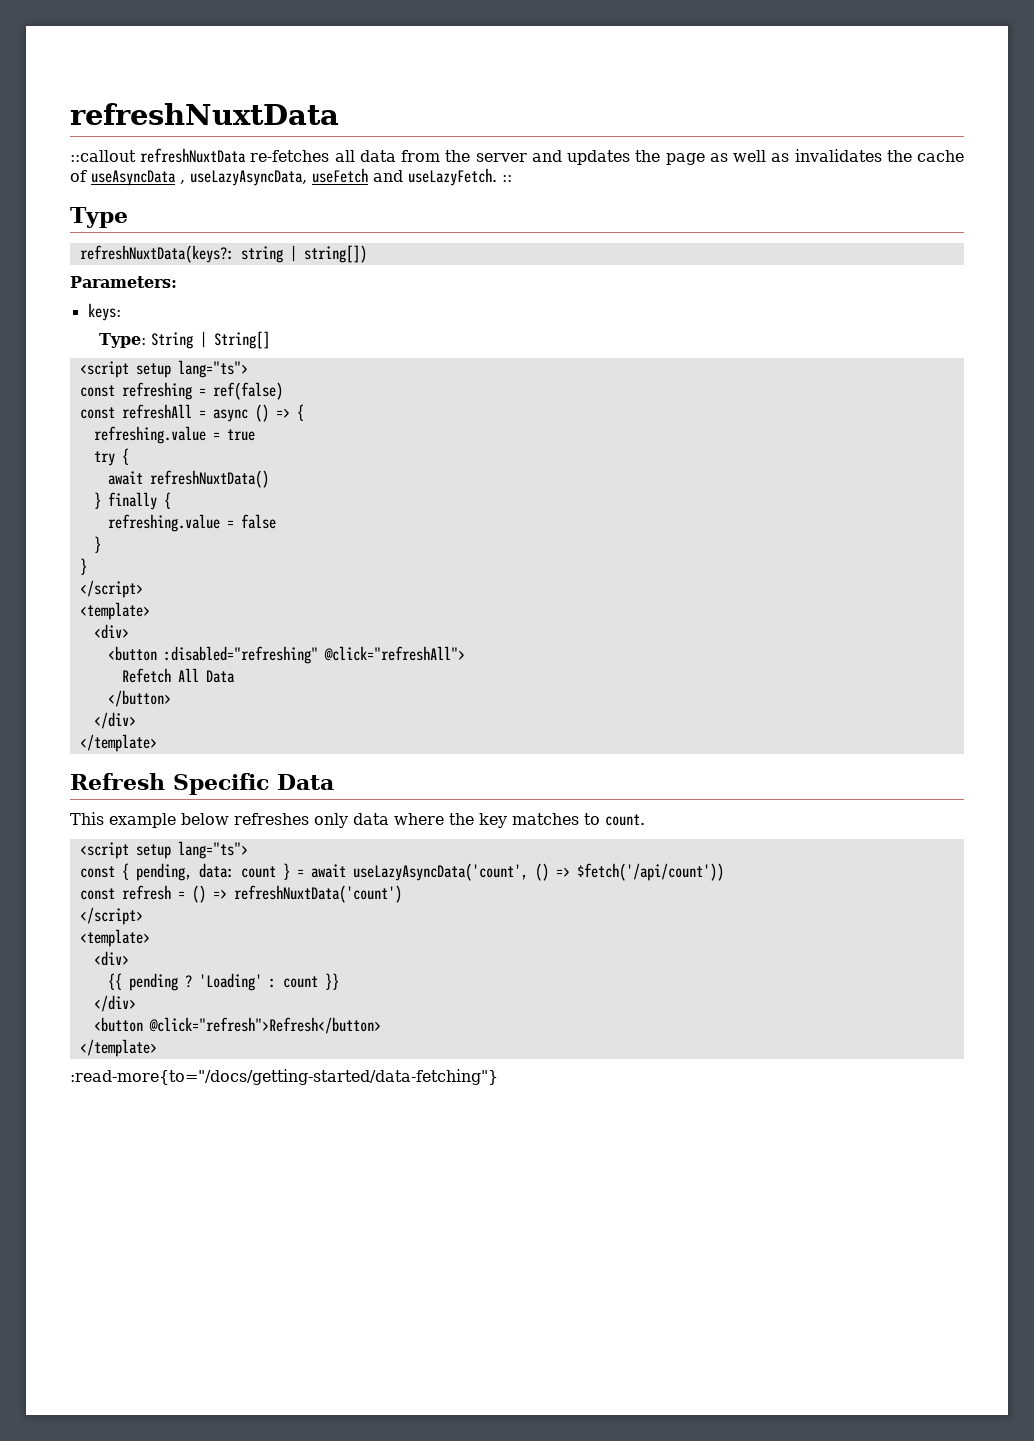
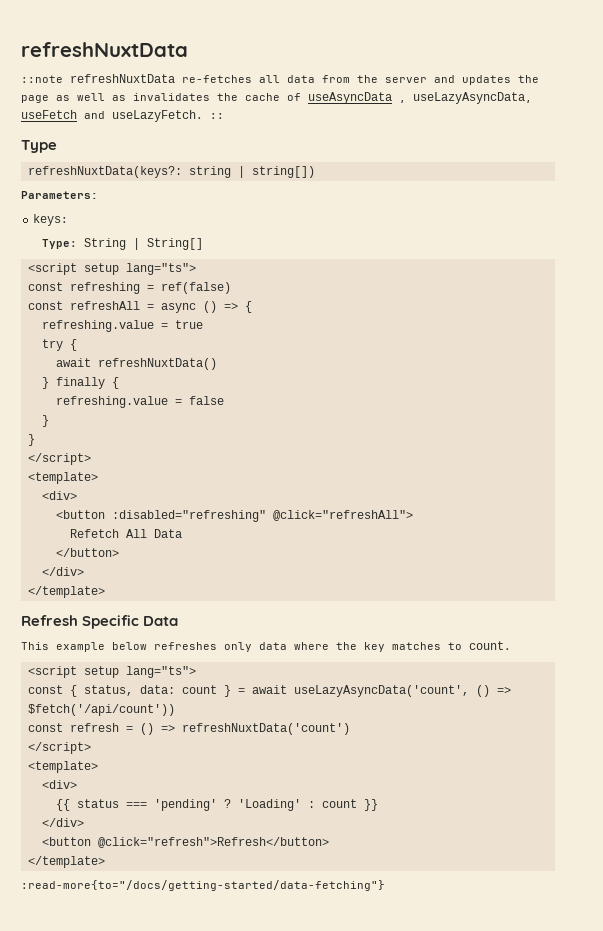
[70,150,136,162] ::callout -> [21,75,63,83] ::note
[135,863,192,881] pending, -> [83,685,133,696] status,
[128,973,178,991] pending -> [76,799,217,811] status === 'pending'

